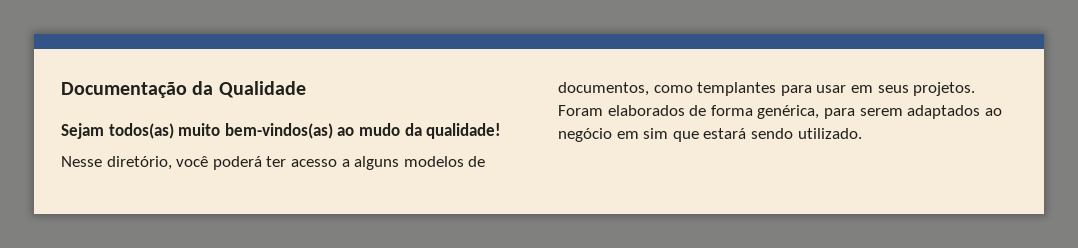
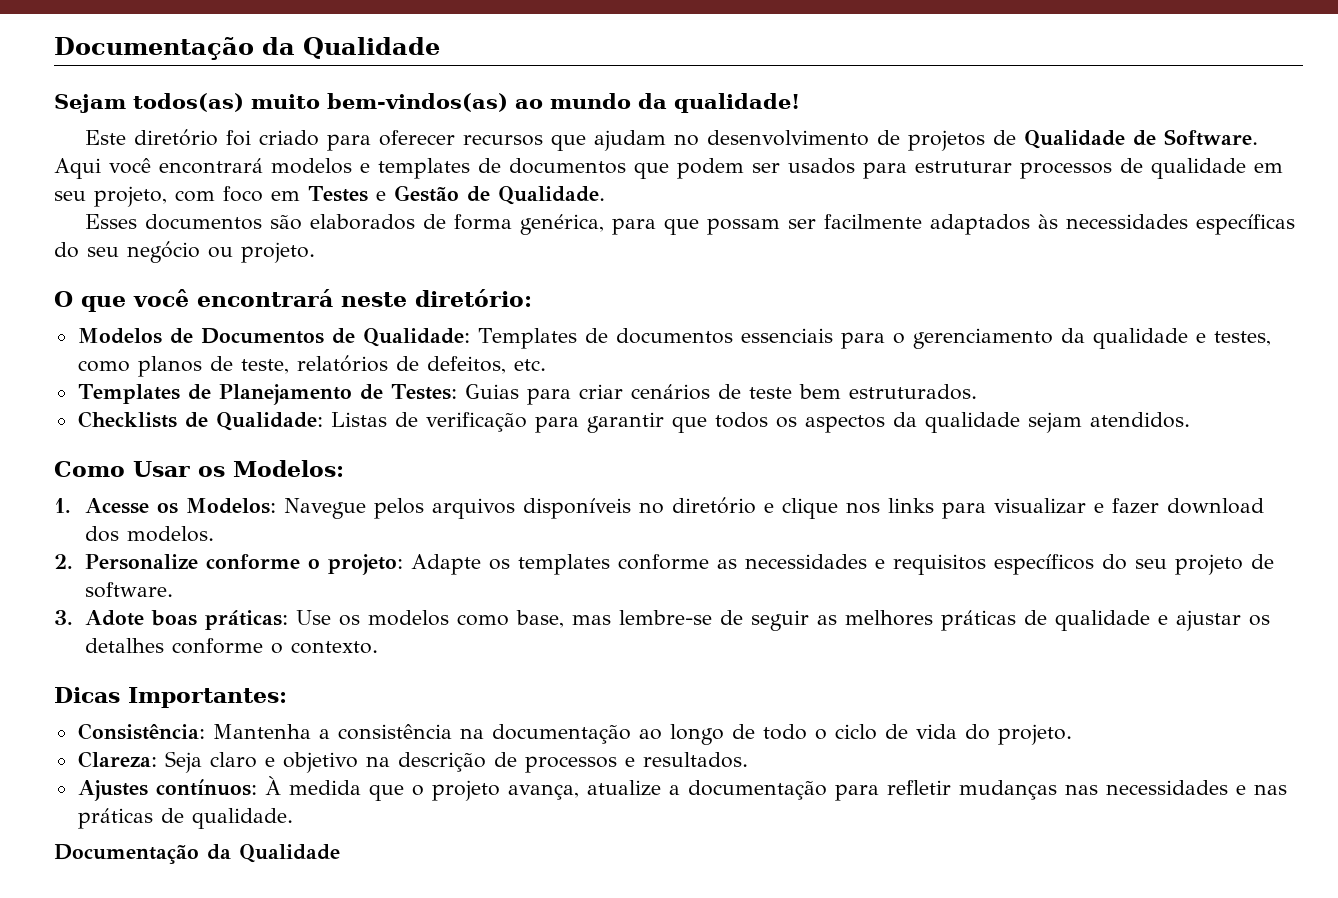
[358,123,400,136] mudo -> [550,93,631,109] mundo
[61,156,486,170] [558,82,976,96] [558,105,603,116] Nesse diretório, você poderá ter acesso a alguns modelos de documentos, como templantes para usar em seus projetos. Foram -> [84,129,1258,151] [54,158,1283,179] [54,185,605,207] [84,214,302,230] Este diretório foi criado para oferecer recursos que ajudam no desenvolvimento de projetos de Qualidade de Software. Aqui você encontrará modelos e templates de documentos que podem ser usados para estruturar processos de qualidade em seu projeto, com foco em Testes e Gestão de Qualidade. // Esses documentos são
[859,105,1002,119] [558,128,862,142] serem adaptados ao negócio em sim que estará sendo utilizado. -> [663,214,1295,235] [54,241,315,263] [54,289,532,312] [77,328,1271,349] [77,355,546,377] [77,384,977,405] [77,411,1190,433] [54,460,344,477] [54,497,1264,519] [84,526,214,542] [54,554,1274,575] [84,582,173,598] [54,610,1270,631] [84,638,378,654] [54,687,287,708] [77,723,1072,745] [77,751,748,773] [77,776,1287,801] [77,808,293,829] [54,844,340,864] que possam ser facilmente adaptados às necessidades específicas do seu negócio ou projeto. // O que você encontrará neste diretório: // Modelos de Documentos de Qualidade: Templates de documentos essenciais para o gerenciamento da qualidade e testes, como planos de teste, relatórios de defeitos, etc. // Templates de Planejamento de Testes: Guias para criar cenários de teste bem estruturados. // Checklists de Qualidade: Listas de verificação para garantir que todos os aspectos da qualidade sejam atendidos. // Como Usar os Modelos: // 1. Acesse os Modelos: Navegue pelos arquivos disponíveis no diretório e clique nos links para visualizar e fazer download dos modelos. // 2. Personalize conforme o projeto: Adapte os templates conforme as necessidades e requisitos específicos do seu projeto de software. // 3. Adote boas práticas: Use os modelos como base, mas lembre-se de seguir as melhores práticas de qualidade e ajustar os detalhes conforme o contexto. // Dicas Importantes: // Consistência: Mantenha a consistência na documentação ao longo de todo o ciclo de vida do projeto. // Clareza: Seja claro e objetivo na descrição de processos e resultados. // Ajustes contínuos: À medida que o projeto avança, atualize a documentação para refletir mudanças nas necessidades e nas práticas de qualidade. // Documentação da Qualidade

